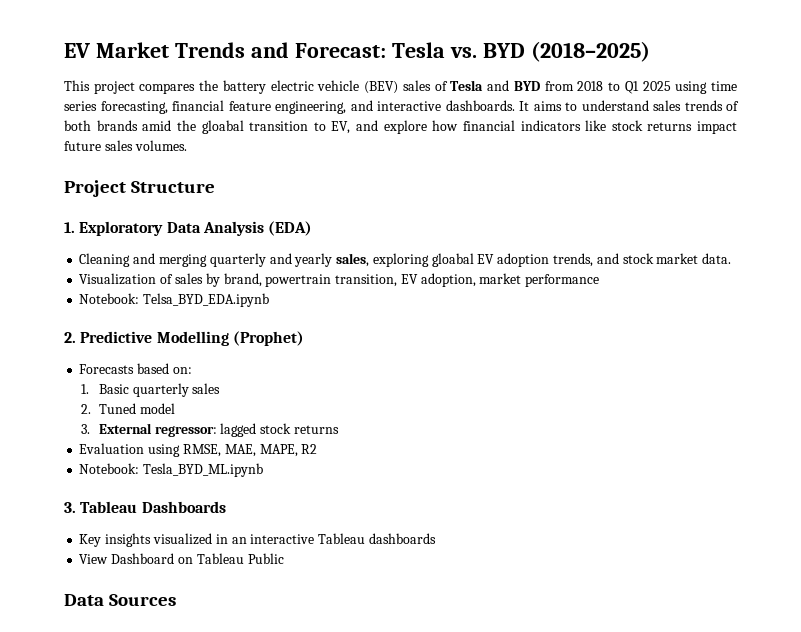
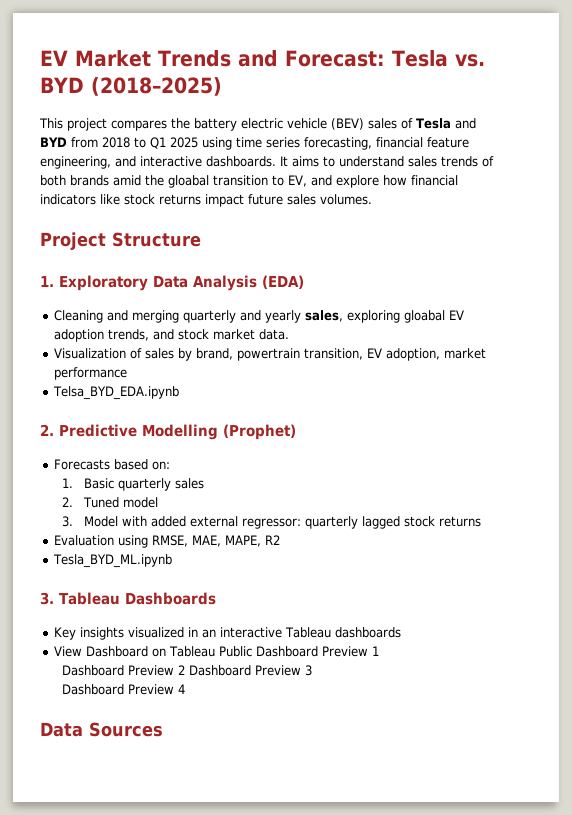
[79,293,140,304] Notebook: -> (128, 373) none
[98,423,217,437] External regressor: -> [84,516,359,529] Model with added external regressor: quarterly
[79,463,140,474] Notebook: -> (281, 540) none
(284, 558) none -> [256,646,380,657] [62,665,313,676] [62,684,186,695] Dashboard Preview 1 // Dashboard Preview 2 Dashboard Preview 3 // Dashboard Preview 4

